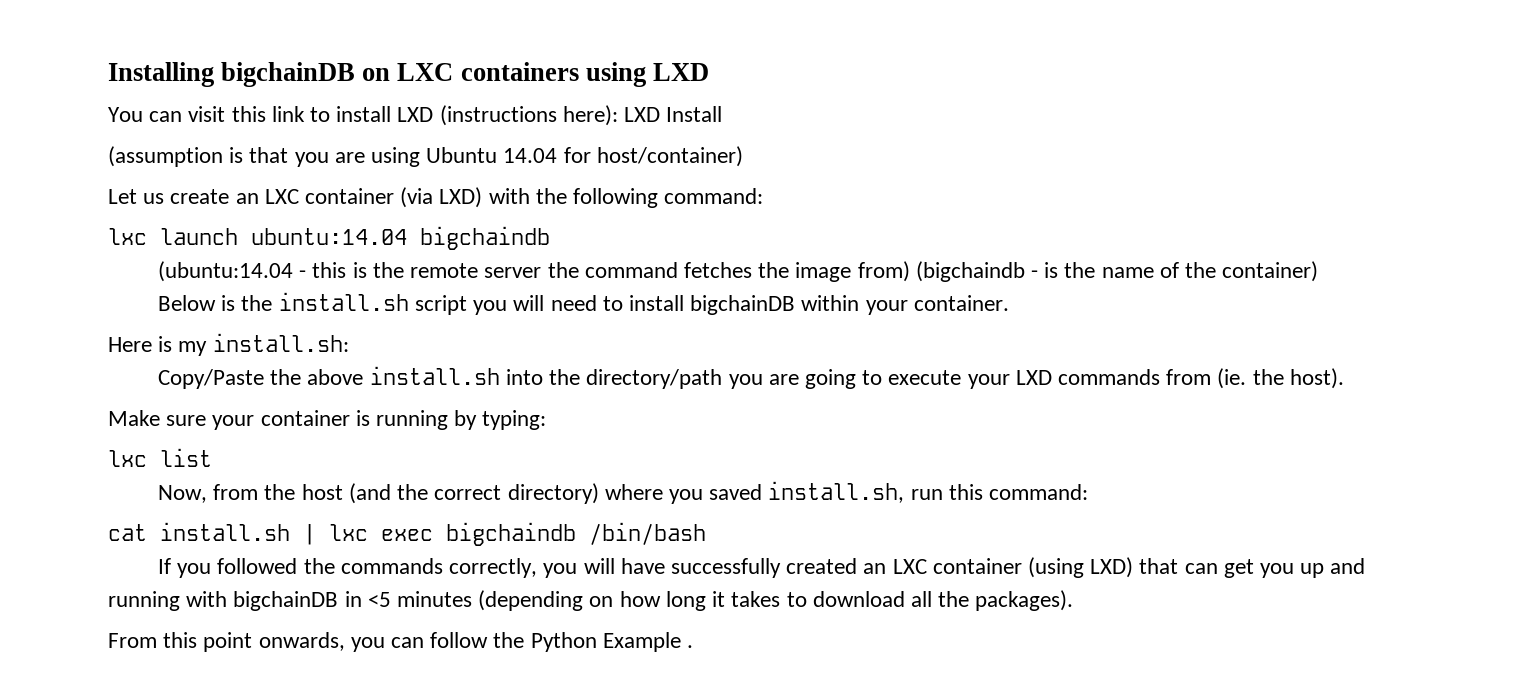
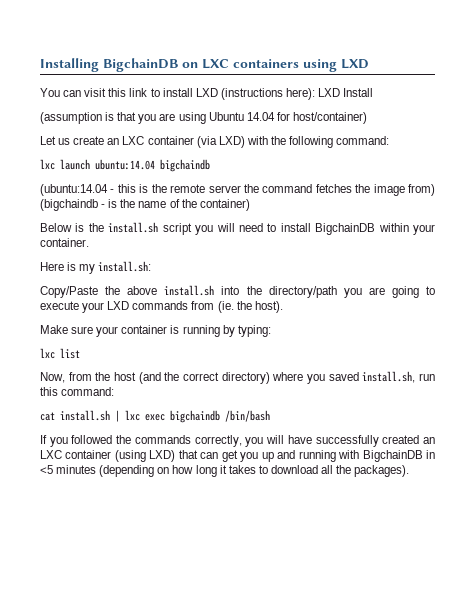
[221,62,356,87] bigchainDB -> [103,58,178,72] BigchainDB
[690,295,796,315] bigchainDB -> [315,223,376,235] BigchainDB
[233,591,339,611] bigchainDB -> [362,450,423,462] BigchainDB
[108,632,694,652] // From this point onwards, you can follow the Python Example . -> (410, 471) none

